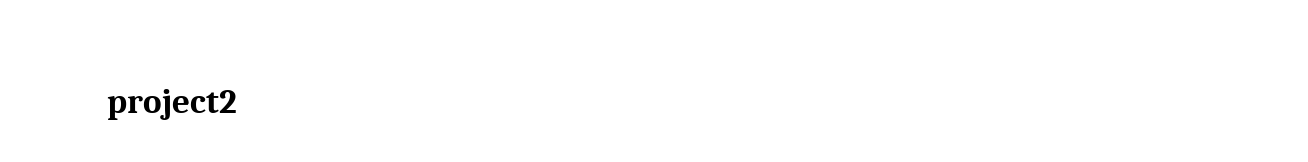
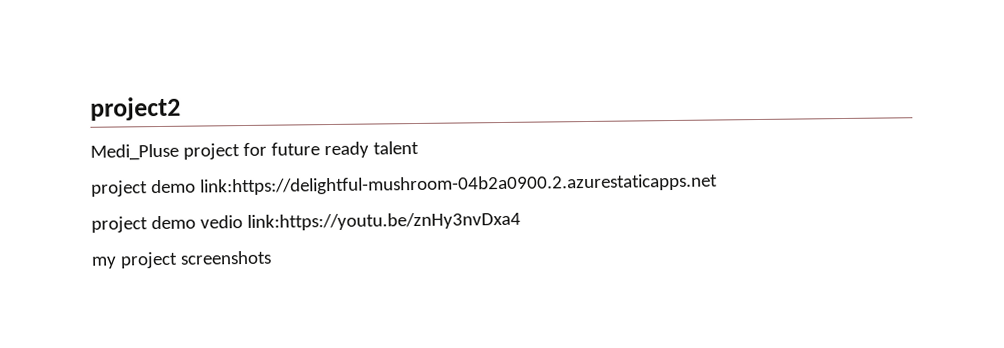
(237, 104) none -> [90,140,419,161] [91,173,718,197] [91,211,521,233] [91,250,272,269] // Medi_Pluse project for future ready talent // project demo link:https://delightful-mushroom-04b2a0900.2.azurestaticapps.net // project demo vedio link:https://youtu.be/znHy3nvDxa4 // my project screenshots

